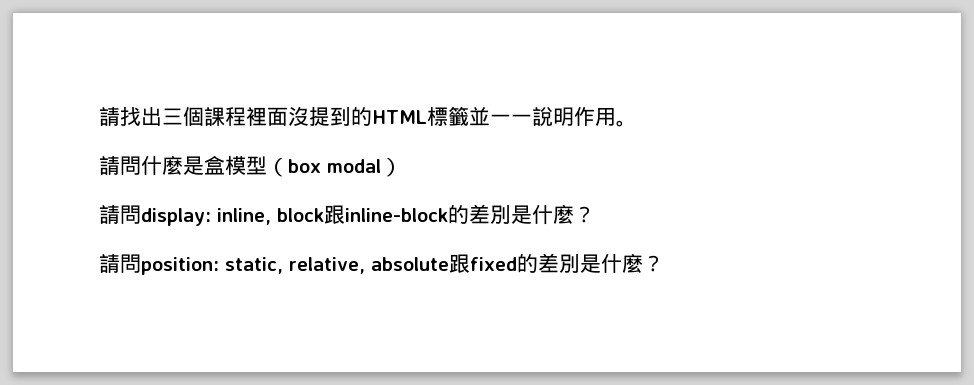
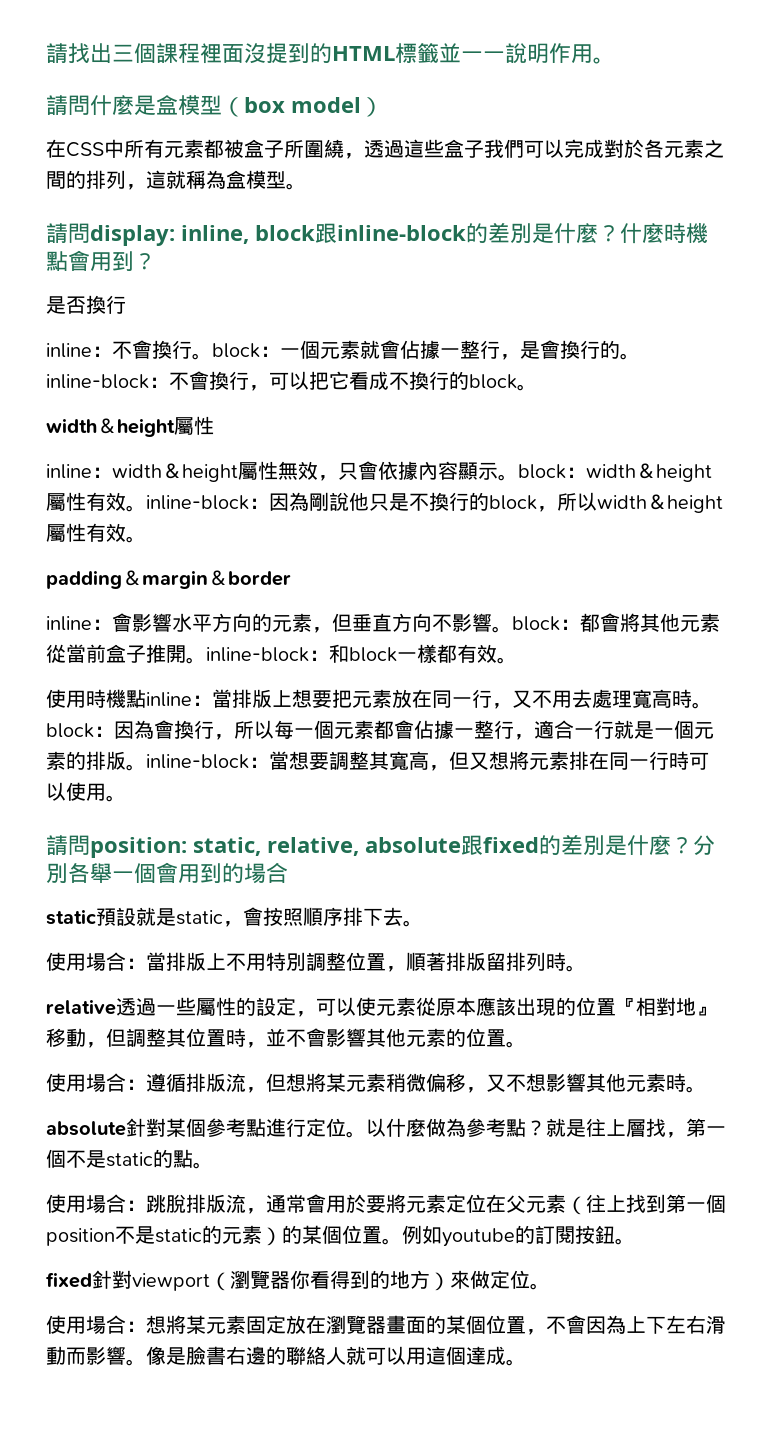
[327,157,402,177] modal） -> [291,97,383,117] [46,139,724,159] [46,170,306,190] model） // 在CSS中所有元素都被盒子所圍繞，透過這些盒子我們可以完成對於各元素之間的排列，這就稱為盒模型。
(595, 214) none -> [620,223,708,244] [46,250,156,271] [46,295,126,314] [46,340,640,360] [46,371,537,391] [46,416,214,437] [46,461,712,482] [46,492,723,513] [46,523,146,543] [46,570,291,589] [46,613,720,633] [46,644,517,664] [46,689,712,709] [46,720,714,740] [46,751,709,771] [46,782,126,802] 什麼時機點會用到？ // 是否換行 // inline：不會換行。block：一個元素就會佔據一整行，是會換行的。inline-block：不會換行，可以把它看成不換行的block。 // width＆height屬性 // inline：width＆height屬性無效，只會依據內容顯示。block：width＆height屬性有效。inline-block：因為剛說他只是不換行的block，所以width＆height屬性有效。 // padding＆margin＆border // inline：會影響水平方向的元素，但垂直方向不影響。block：都會將其他元素從當前盒子推開。inline-block：和block一樣都有效。 // 使用時機點inline：當排版上想要把元素放在同一行，又不用去處理寬高時。block：因為會換行，所以每一個元素都會佔據一整行，適合一行就是一個元素的排版。inline-block：當想要調整其寬高，但又想將元素排在同一行時可以使用。
(664, 263) none -> [693,835,715,855] [46,862,288,884] [46,907,423,927] [46,952,586,972] [46,997,716,1017] [46,1028,526,1048] [46,1073,706,1093] [46,1118,726,1138] [46,1149,213,1169] [46,1194,726,1215] [46,1225,635,1247] [46,1270,550,1291] [46,1315,726,1335] [46,1346,526,1366] 分別各舉一個會用到的場合 // static預設就是static，會按照順序排下去。 // 使用場合：當排版上不用特別調整位置，順著排版留排列時。 // relative透過一些屬性的設定，可以使元素從原本應該出現的位置『相對地』移動，但調整其位置時，並不會影響其他元素的位置。 // 使用場合：遵循排版流，但想將某元素稍微偏移，又不想影響其他元素時。 // absolute針對某個參考點進行定位。以什麼做為參考點？就是往上層找，第一個不是static的點。 // 使用場合：跳脫排版流，通常會用於要將元素定位在父元素（往上找到第一個position不是static的元素）的某個位置。例如youtube的訂閱按鈕。 // fixed針對viewport（瀏覽器你看得到的地方）來做定位。 // 使用場合：想將某元素固定放在瀏覽器畫面的某個位置，不會因為上下左右滑動而影響。像是臉書右邊的聯絡人就可以用這個達成。

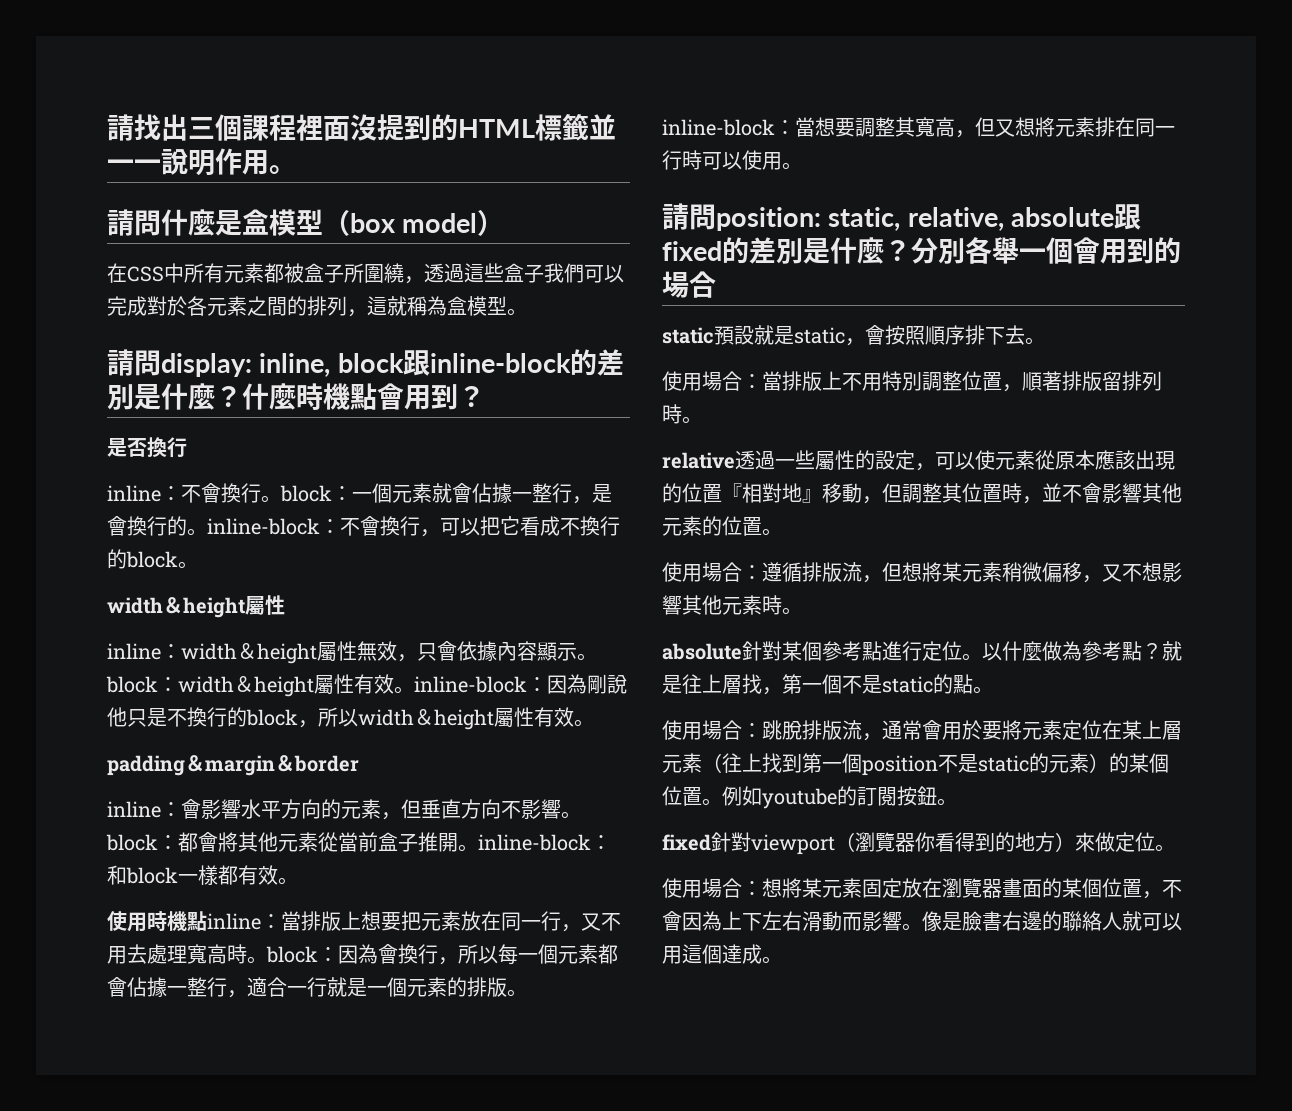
[506,1195,526,1213] 父 -> [1122,720,1182,740] 某上層

